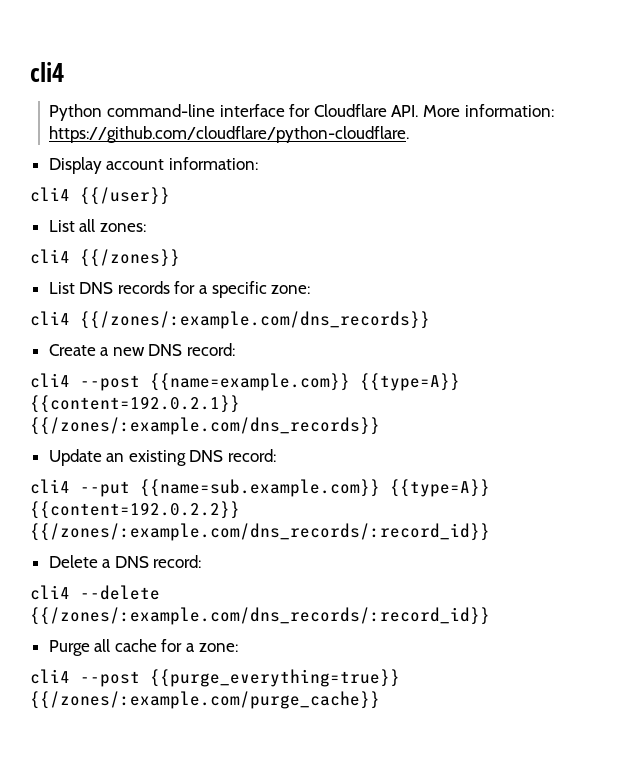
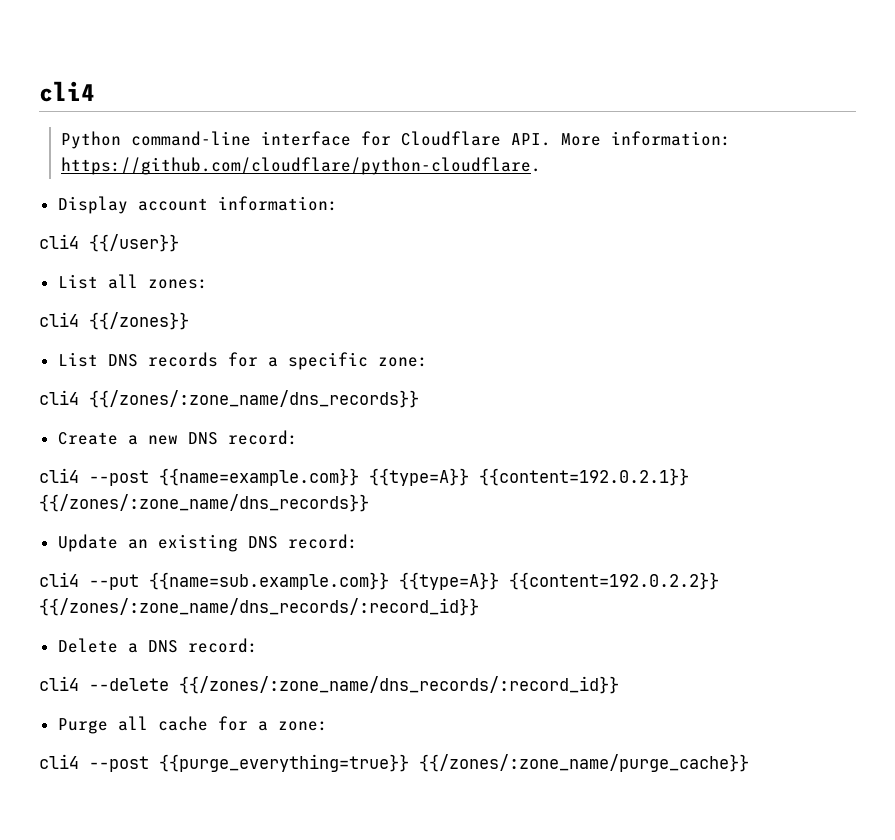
[80,311,430,329] {{/zones/:example.com/dns_records}} -> [89,390,419,408] {{/zones/:zone_name/dns_records}}
[30,417,380,435] {{/zones/:example.com/dns_records}} -> [39,494,369,512] {{/zones/:zone_name/dns_records}}
[30,523,490,541] {{/zones/:example.com/dns_records/:record_id}} -> [39,598,479,616] {{/zones/:zone_name/dns_records/:record_id}}
[30,607,490,625] {{/zones/:example.com/dns_records/:record_id}} -> [179,676,619,694] {{/zones/:zone_name/dns_records/:record_id}}
[30,691,380,709] {{/zones/:example.com/purge_cache}} -> [419,754,749,772] {{/zones/:zone_name/purge_cache}}

